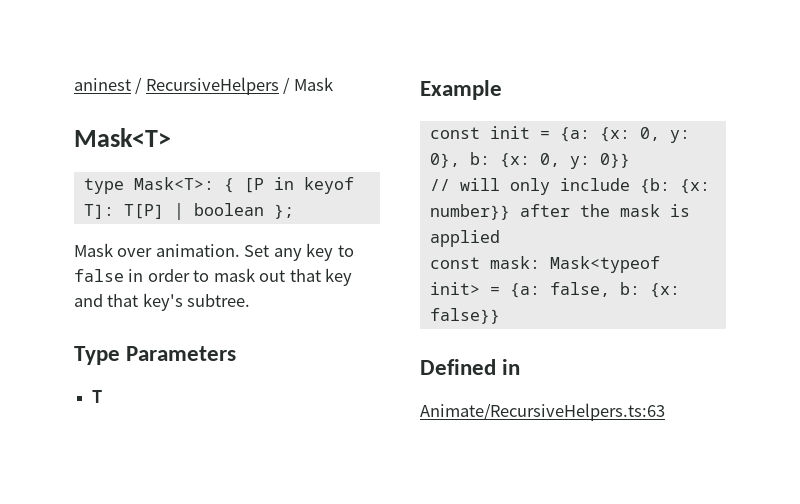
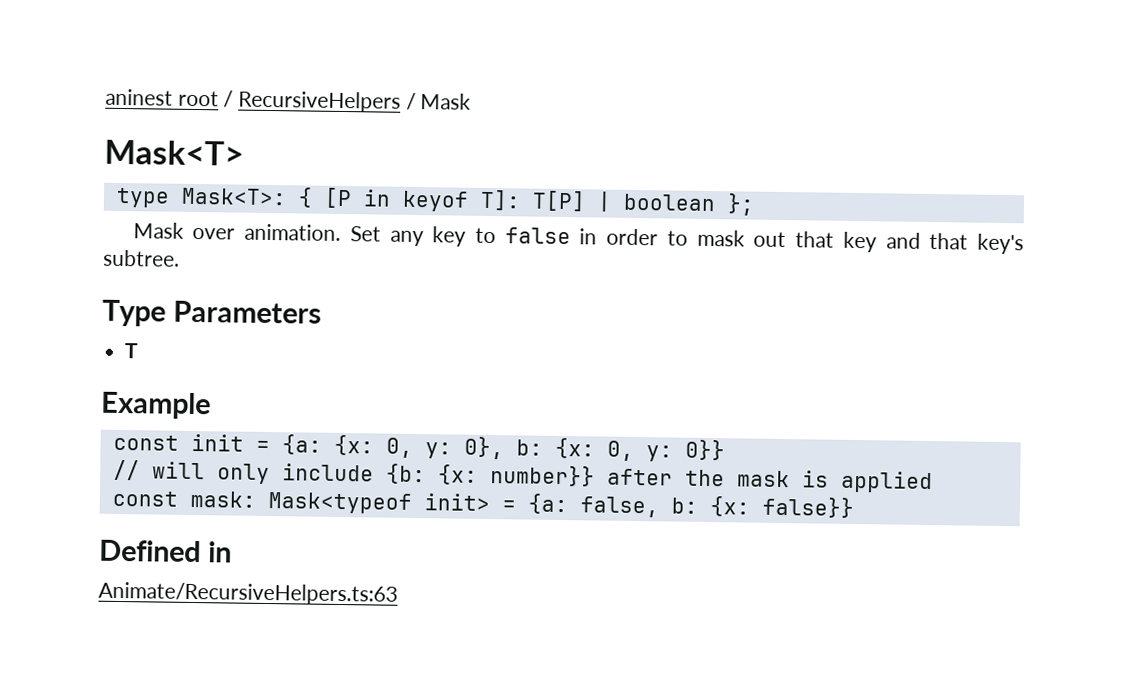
(131, 84) none -> [177,90,219,107] root

